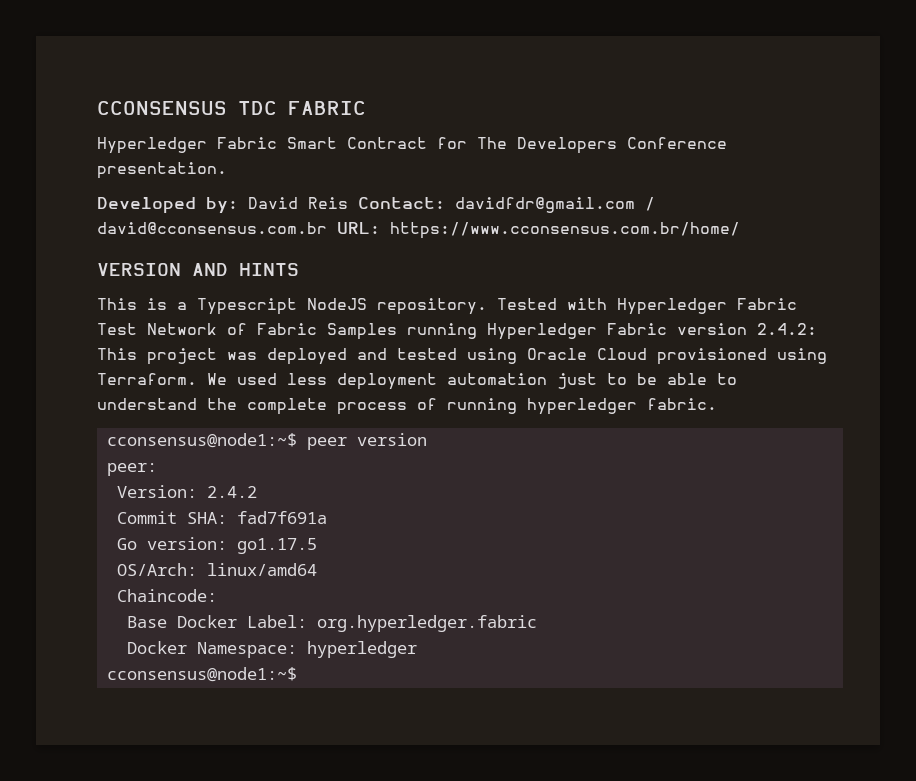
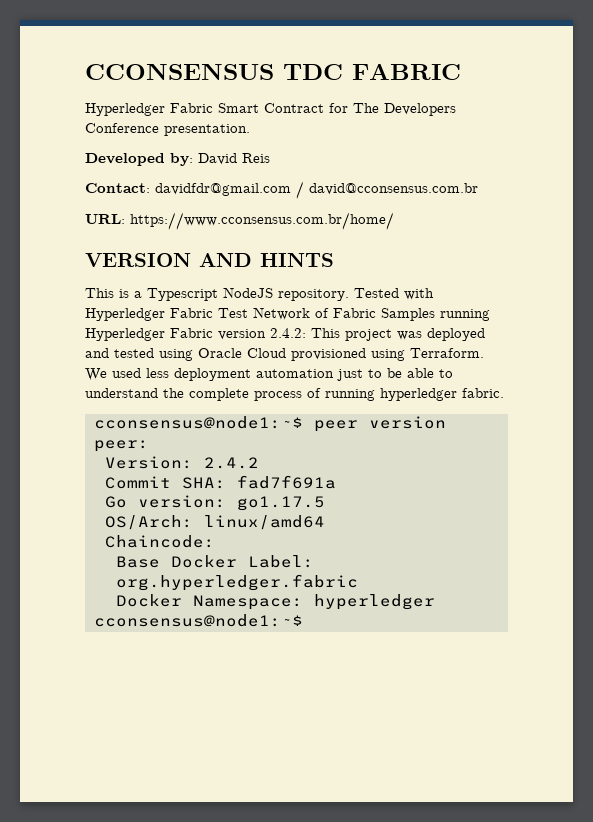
(348, 203) none -> (270, 158) //
(327, 228) none -> (478, 189) //

